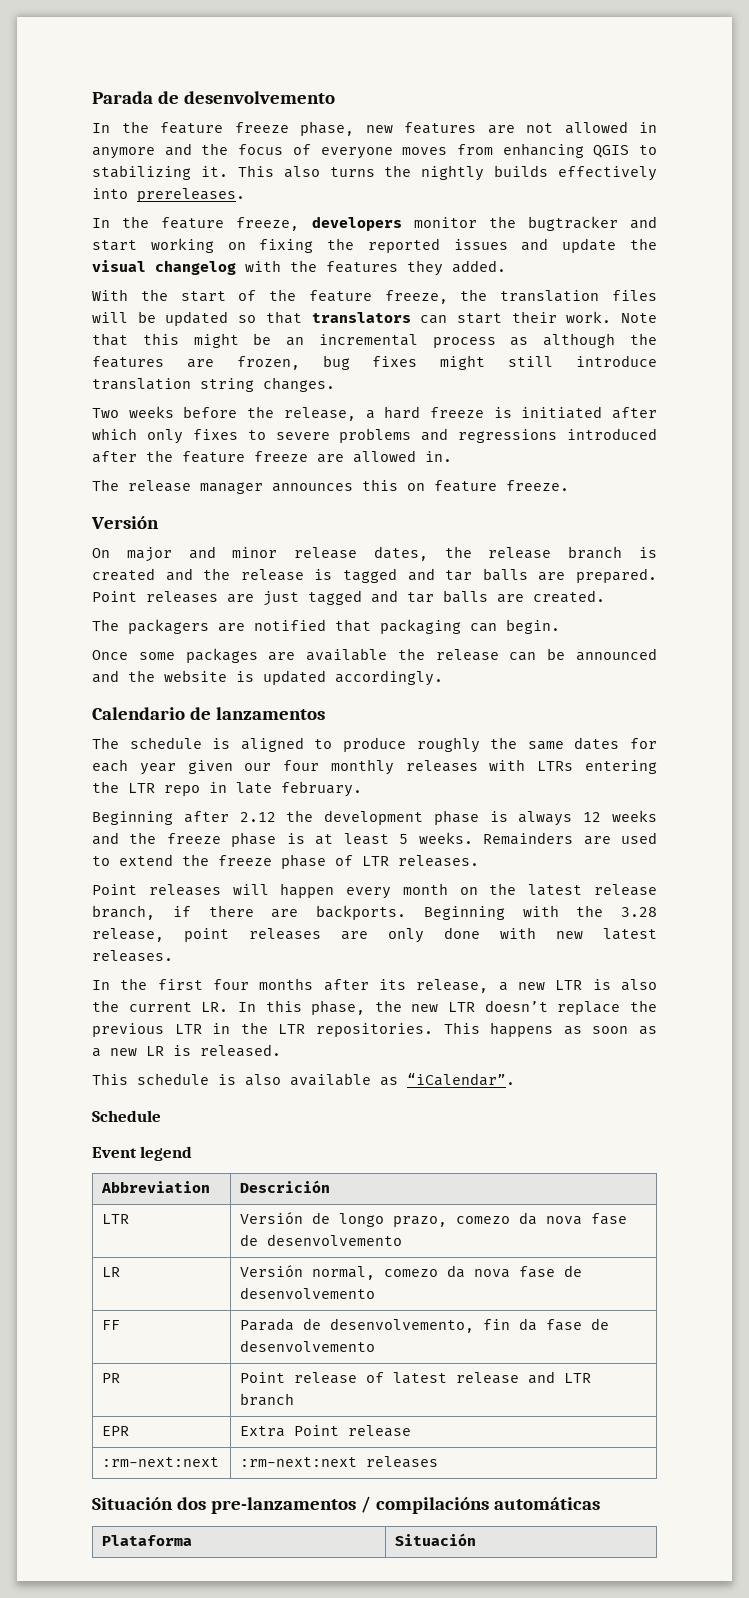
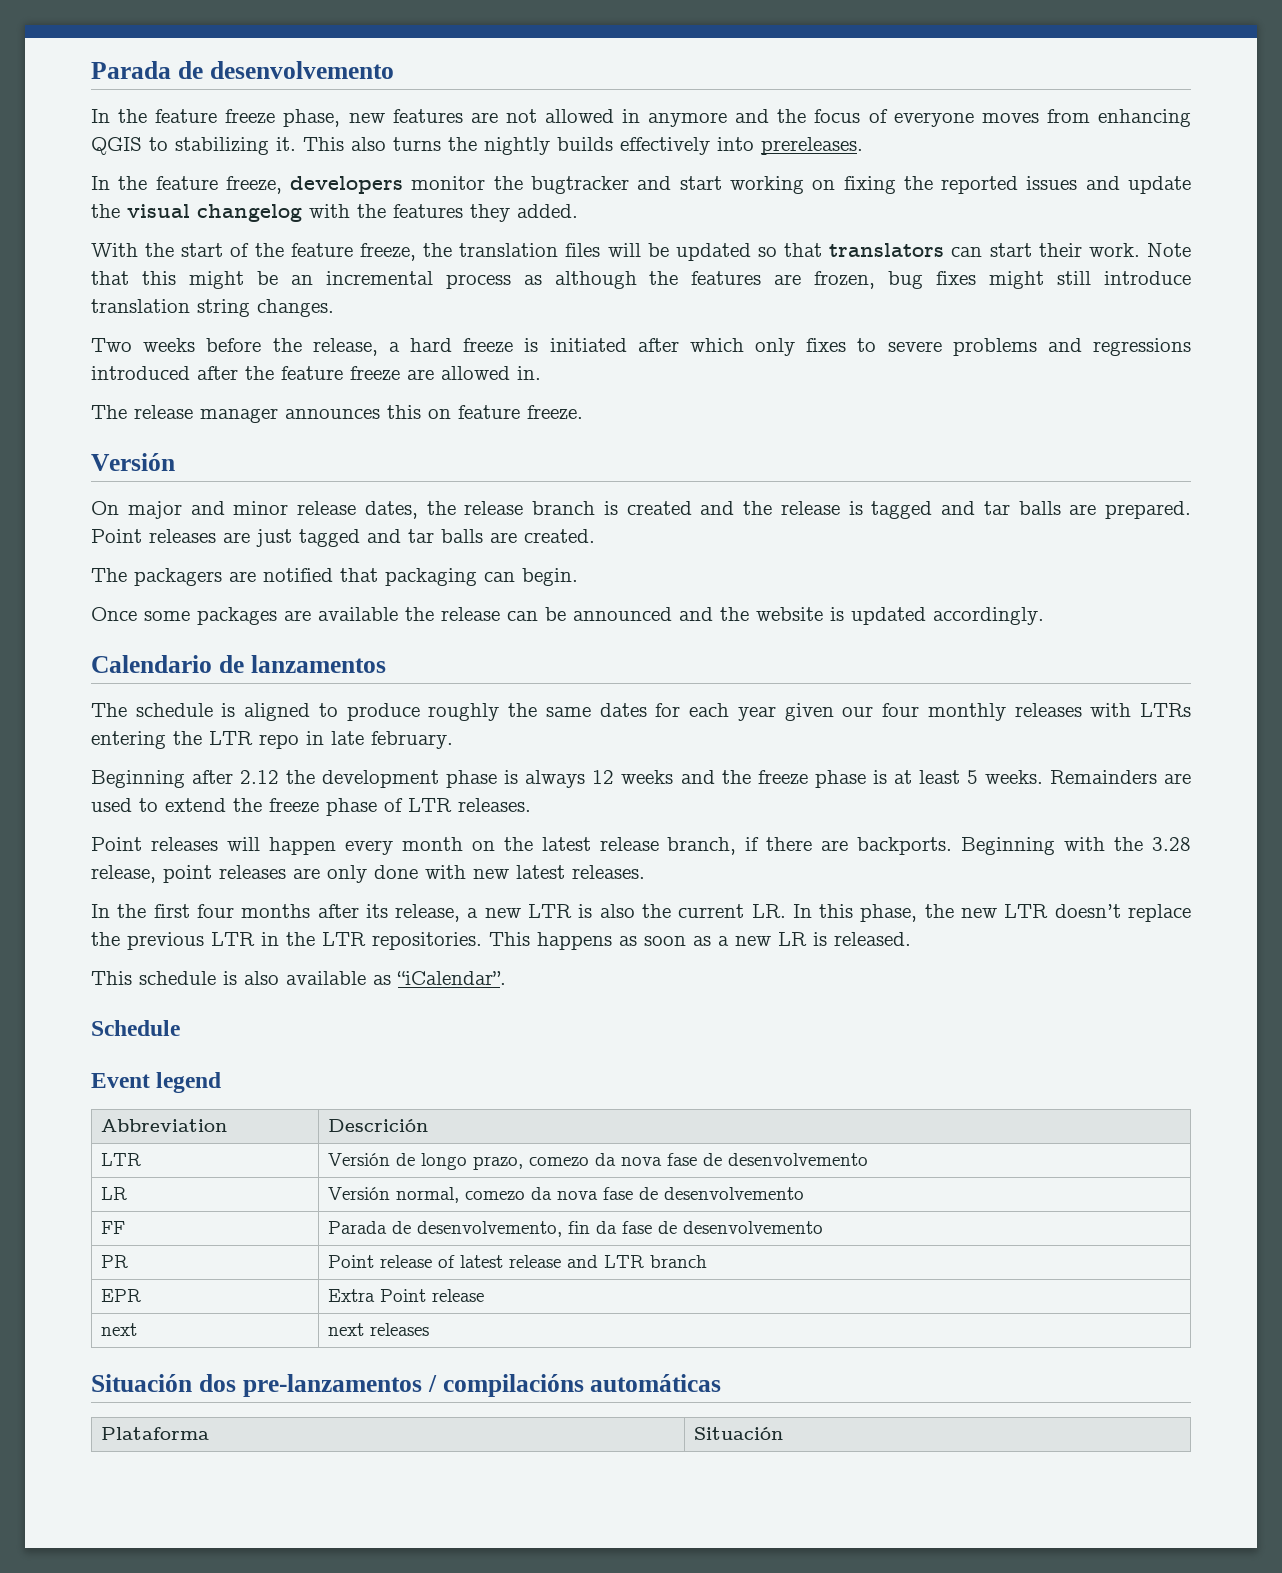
[102,1457,220,1467] [240,1457,358,1467] :rm-next:next | :rm-next:next -> [101,1323,138,1336] [328,1323,365,1336] next | next

